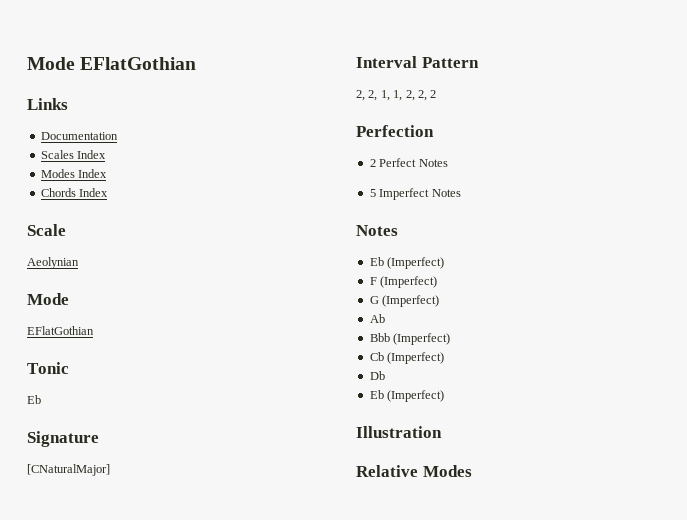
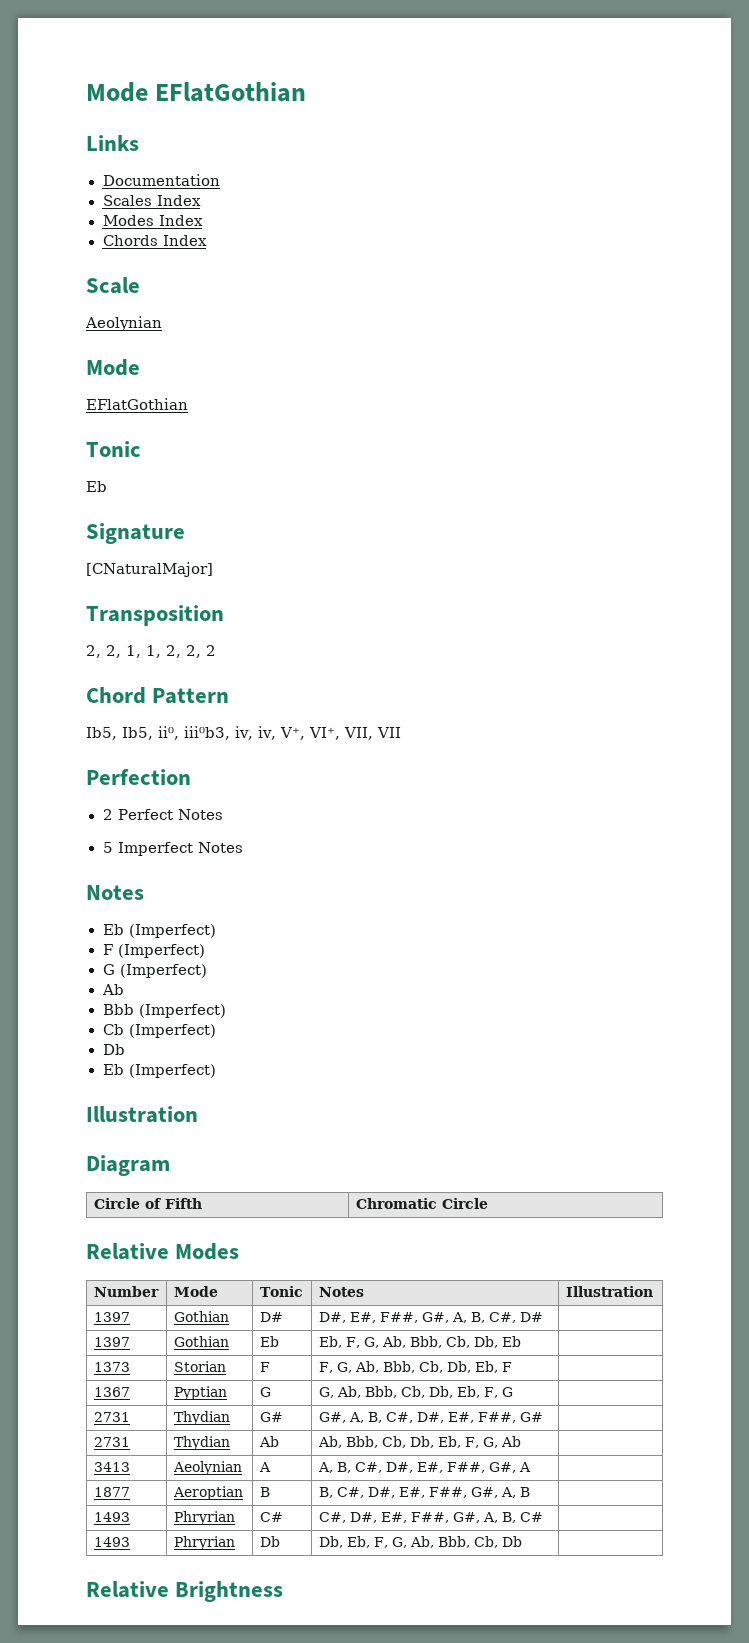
[356,56,479,68] Interval Pattern -> [86,605,224,626] Transposition
(437, 94) none -> [86,687,230,704] [86,726,401,740] // Chord Pattern // Ib5, Ib5, ii⁰, iii⁰b3, iv, iv, V⁺, VI⁺, VII, VII
[356,465,472,477] Relative Modes -> [86,1155,170,1176] [93,1198,202,1209] [355,1198,488,1209] [86,1243,240,1260] [93,1286,159,1297] [173,1286,218,1297] [259,1286,303,1297] [318,1287,364,1297] [565,1286,653,1297] [93,1312,130,1322] [173,1311,229,1322] [259,1312,283,1322] [318,1312,543,1323] [93,1337,130,1347] [173,1336,229,1347] [259,1336,279,1347] [318,1336,521,1348] [93,1362,130,1372] [173,1361,226,1372] [259,1362,270,1372] [318,1361,512,1373] [93,1387,130,1397] [173,1386,227,1400] [259,1387,271,1397] [318,1386,513,1398] [93,1412,130,1422] [173,1411,230,1425] [259,1412,283,1422] [318,1412,543,1423] [93,1437,130,1447] [173,1436,230,1450] [258,1436,279,1447] [317,1436,521,1448] [93,1462,130,1472] [172,1461,242,1475] [258,1462,271,1472] [317,1462,531,1473] [93,1487,130,1497] [172,1486,243,1500] [259,1487,270,1497] [318,1487,530,1498] [93,1512,130,1522] [173,1511,235,1525] [259,1512,283,1522] [318,1512,543,1523] [93,1537,130,1547] [173,1536,235,1550] [259,1536,280,1547] [318,1536,522,1548] [86,1581,284,1602] Diagram // Circle of Fifth | Chromatic Circle // Relative Modes // Number | Mode | Tonic | Notes | Illustration // 1397 | Gothian | D# | D#, E#, F##, G#, A, B, C#, D# | // 1397 | Gothian | Eb | Eb, F, G, Ab, Bbb, Cb, Db, Eb | // 1373 | Storian | F | F, G, Ab, Bbb, Cb, Db, Eb, F | // 1367 | Pyptian | G | G, Ab, Bbb, Cb, Db, Eb, F, G | // 2731 | Thydian | G# | G#, A, B, C#, D#, E#, F##, G# | // 2731 | Thydian | Ab | Ab, Bbb, Cb, Db, Eb, F, G, Ab | // 3413 | Aeolynian | A | A, B, C#, D#, E#, F##, G#, A | // 1877 | Aeroptian | B | B, C#, D#, E#, F##, G#, A, B | // 1493 | Phryrian | C# | C#, D#, E#, F##, G#, A, B, C# | // 1493 | Phryrian | Db | Db, Eb, F, G, Ab, Bbb, Cb, Db | // Relative Brightness

